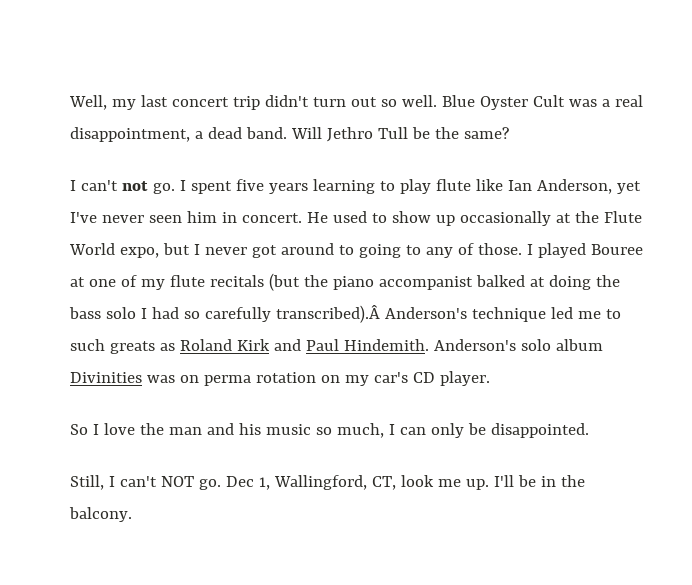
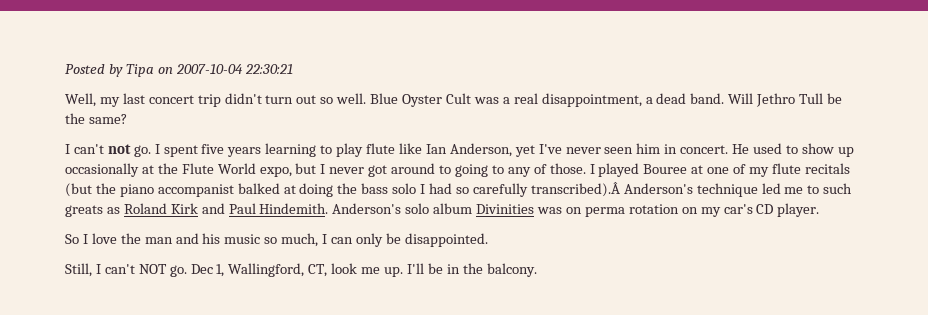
(69, 102) none -> [65,64,293,77] Posted by Tipa on 2007-10-04 22:30:21 //

